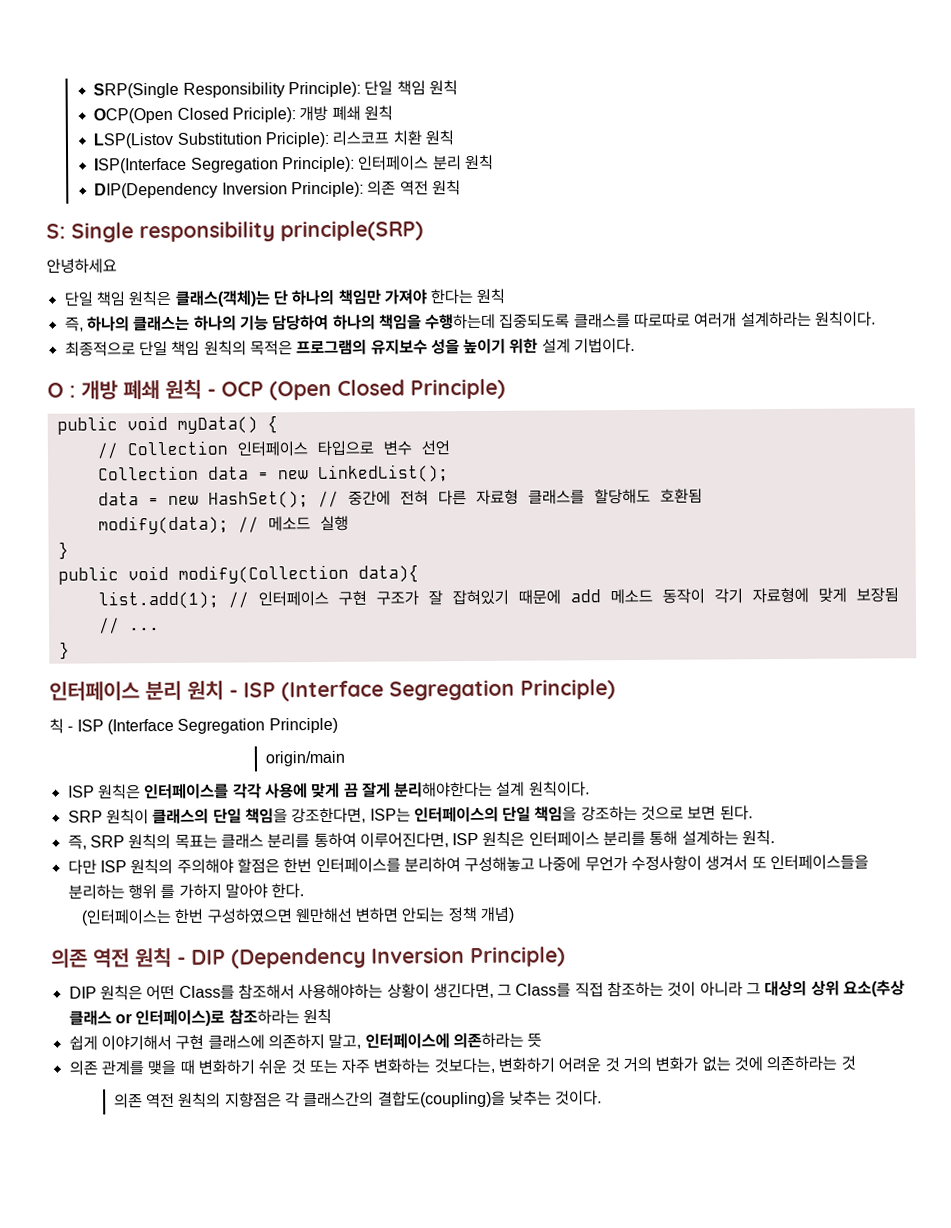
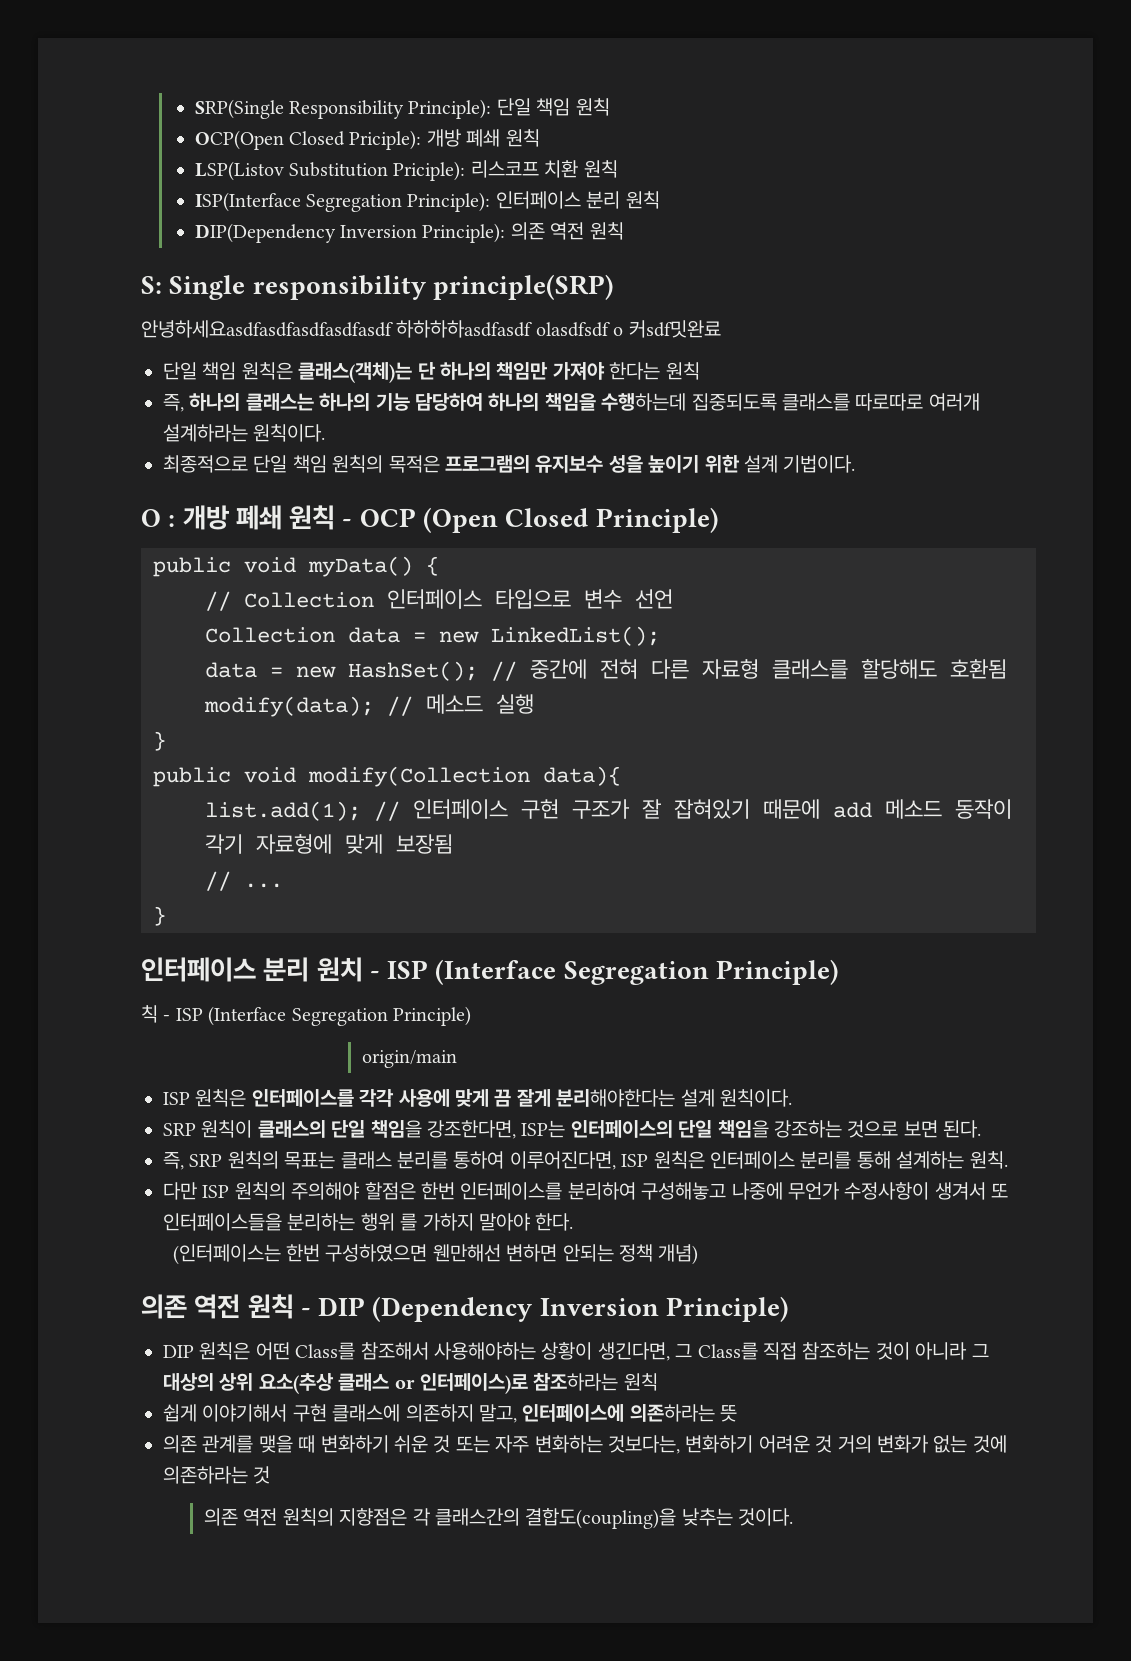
[46,258,117,274] 안녕하세요 -> [141,320,721,338] 안녕하세요asdfasdfasdfasdfasdf 하하하하asdfasdf olasdfsdf o 커sdf밋완료

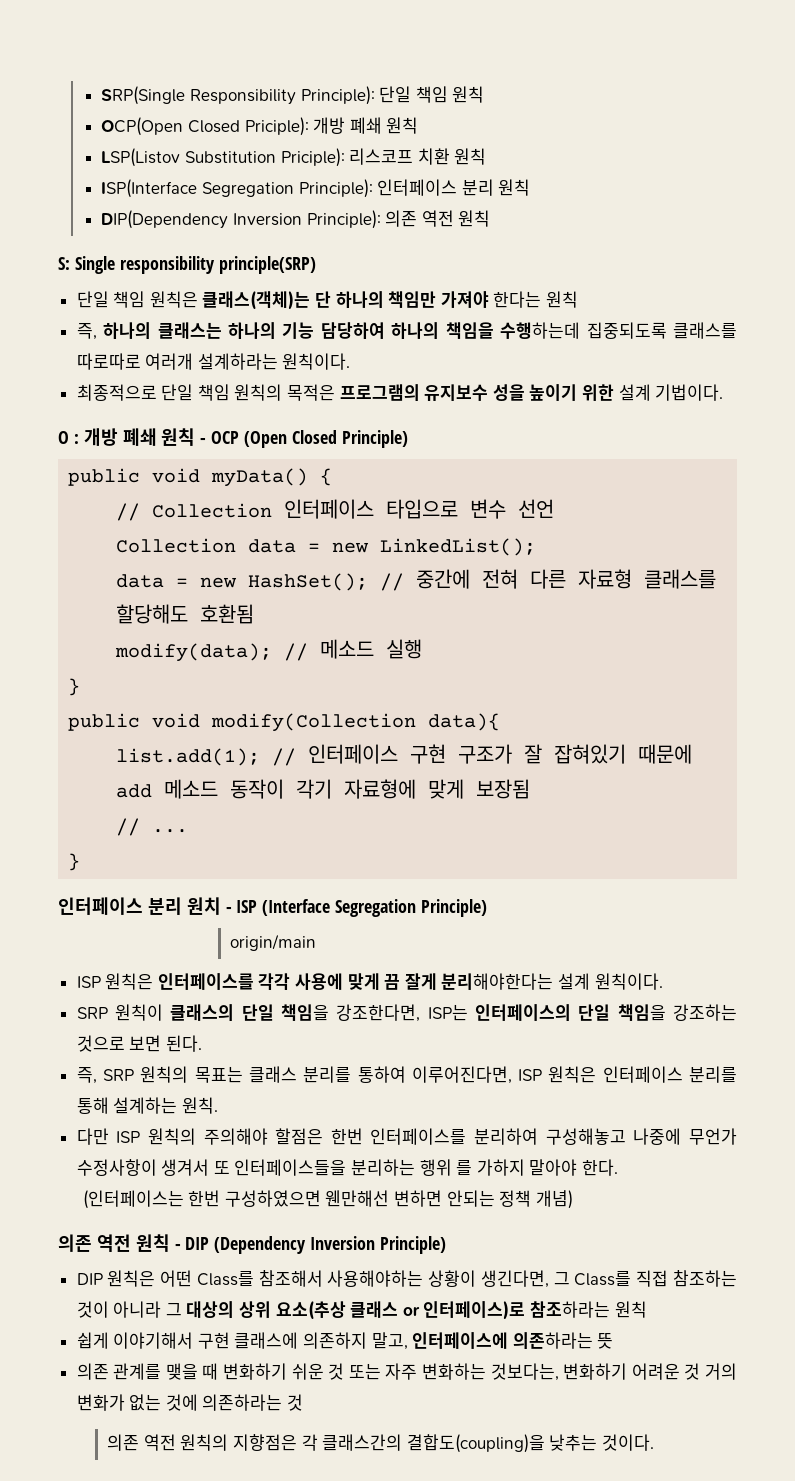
[141,320,721,338] // 안녕하세요asdfasdfasdfasdfasdf 하하하하asdfasdf olasdfsdf o 커sdf밋완료 -> (316, 265) none
[141,1005,471,1026] // 칙 - ISP (Interface Segregation Principle) -> (488, 908) none

